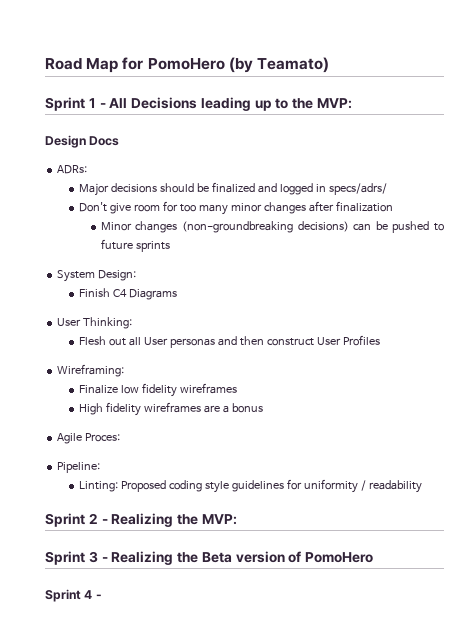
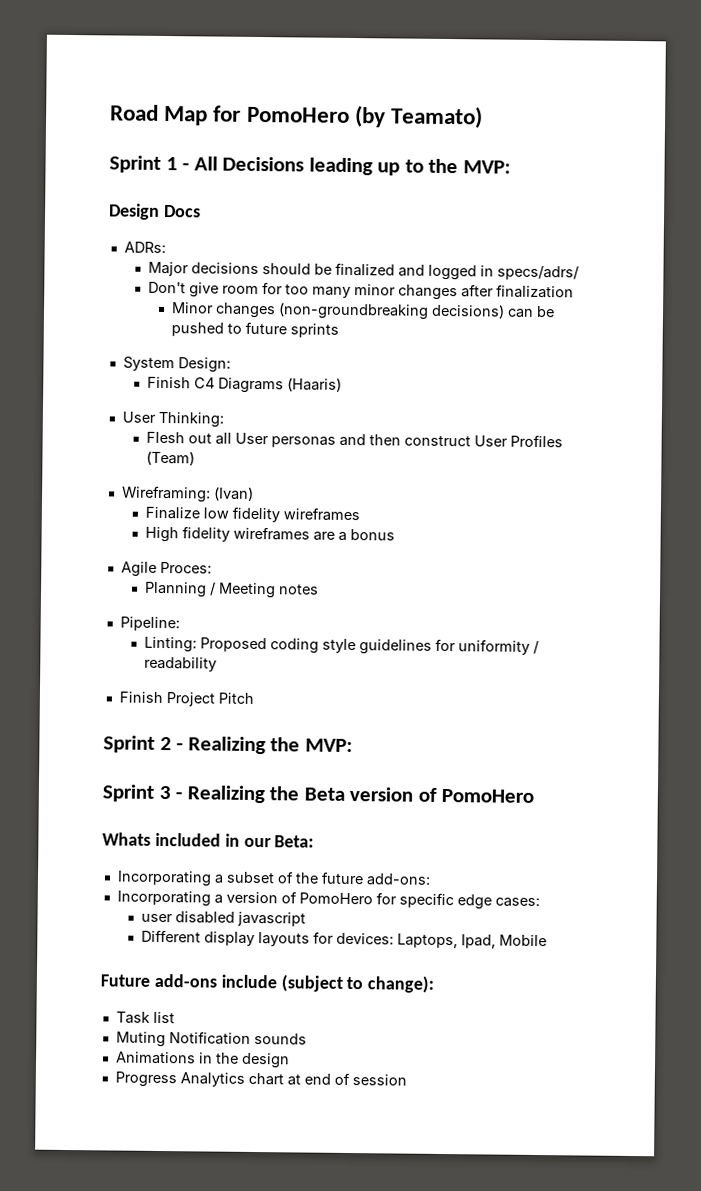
(177, 294) none -> [287,377,343,392] (Haaris)
(380, 340) none -> [146,450,196,466] (Team)
(125, 370) none -> [213,486,254,501] (Ivan)
(121, 437) none -> [144,581,320,599] // Planning / Meeting notes
(422, 486) none -> [118,691,254,707] // Finish Project Pitch
[45,589,102,602] Sprint 4 - -> [102,832,315,848] [116,870,431,887] [116,890,540,910] [141,911,307,927] [141,929,548,949] [100,973,435,993] [115,1011,175,1024] [115,1031,307,1048] [115,1051,290,1069] [114,1071,407,1088] Whats included in our Beta: // Incorporating a subset of the future add-ons: // Incorporating a version of PomoHero for specific edge cases: // user disabled javascript // Different display layouts for devices: Laptops, Ipad, Mobile // Future add-ons include (subject to change): // Task list // Muting Notification sounds // Animations in the design // Progress Analytics chart at end of session

